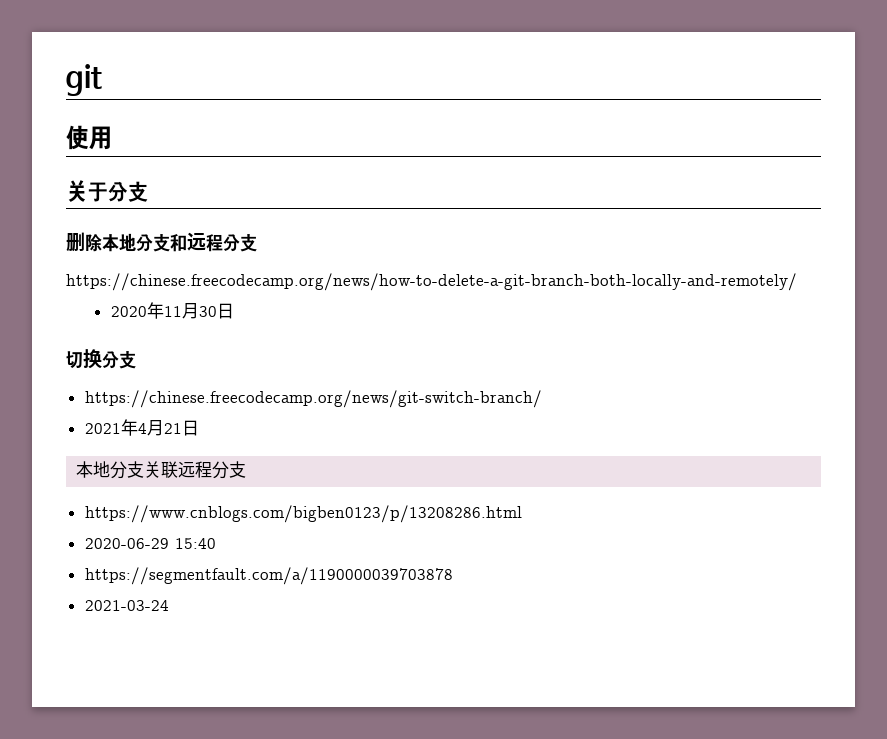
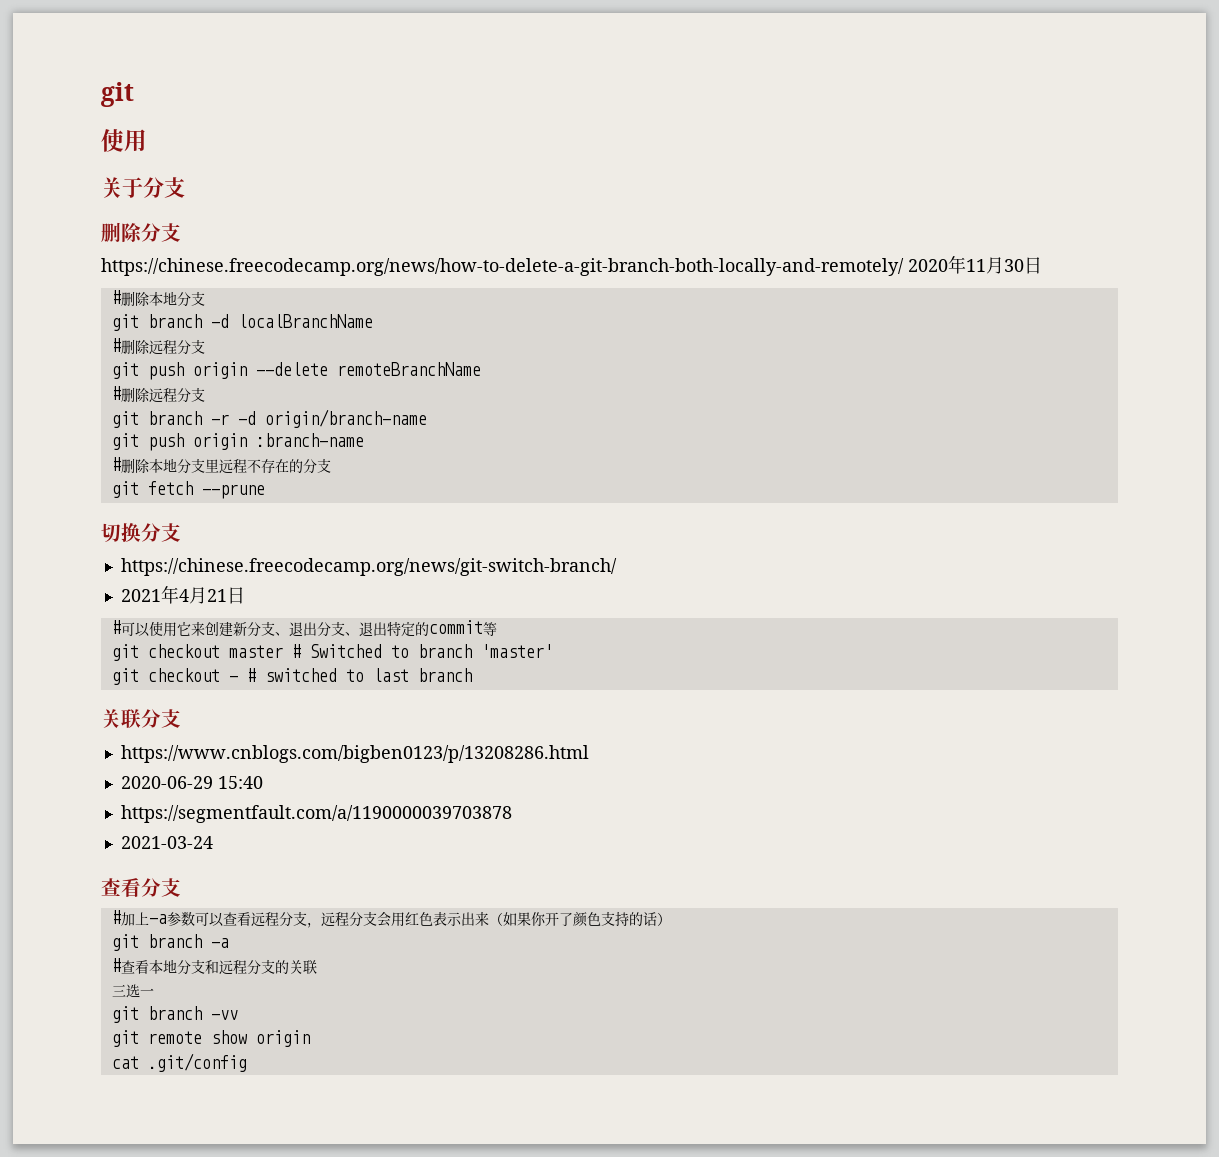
[102,232,223,252] 本地分支和远程 -> (142, 233) none
(797, 282) // -> (904, 267) none
(234, 311) none -> [111,290,205,307] [111,314,373,331] [111,338,205,355] [111,362,481,380] [111,386,205,403] [111,409,427,428] [111,433,364,451] [111,457,331,474] [111,481,265,499] // #删除本地分支 // git branch -d localBranchName // #删除远程分支 // git push origin --delete remoteBranchName // #删除远程分支 // git branch -r -d origin/branch-name // git push origin :branch-name // #删除本地分支里远程不存在的分支 // git fetch --prune
[76,461,213,479] 本地分支关联远程 -> [111,620,497,637] [111,644,553,661] [111,668,472,685] [101,709,141,728] #可以使用它来创建新分支、退出分支、退出特定的commit等 // git checkout master # Switched to branch 'master' // git checkout - # switched to last branch // 关联
(169, 605) none -> [101,878,181,897] [111,910,671,928] [111,934,229,951] [111,958,317,975] [111,984,154,998] [111,1006,238,1023] [111,1030,310,1047] [111,1053,247,1072] // 查看分支 // #加上-a参数可以查看远程分支，远程分支会用红色表示出来（如果你开了颜色支持的话） // git branch -a // #查看本地分支和远程分支的关联 // 三选一 // git branch -vv // git remote show origin // cat .git/config

